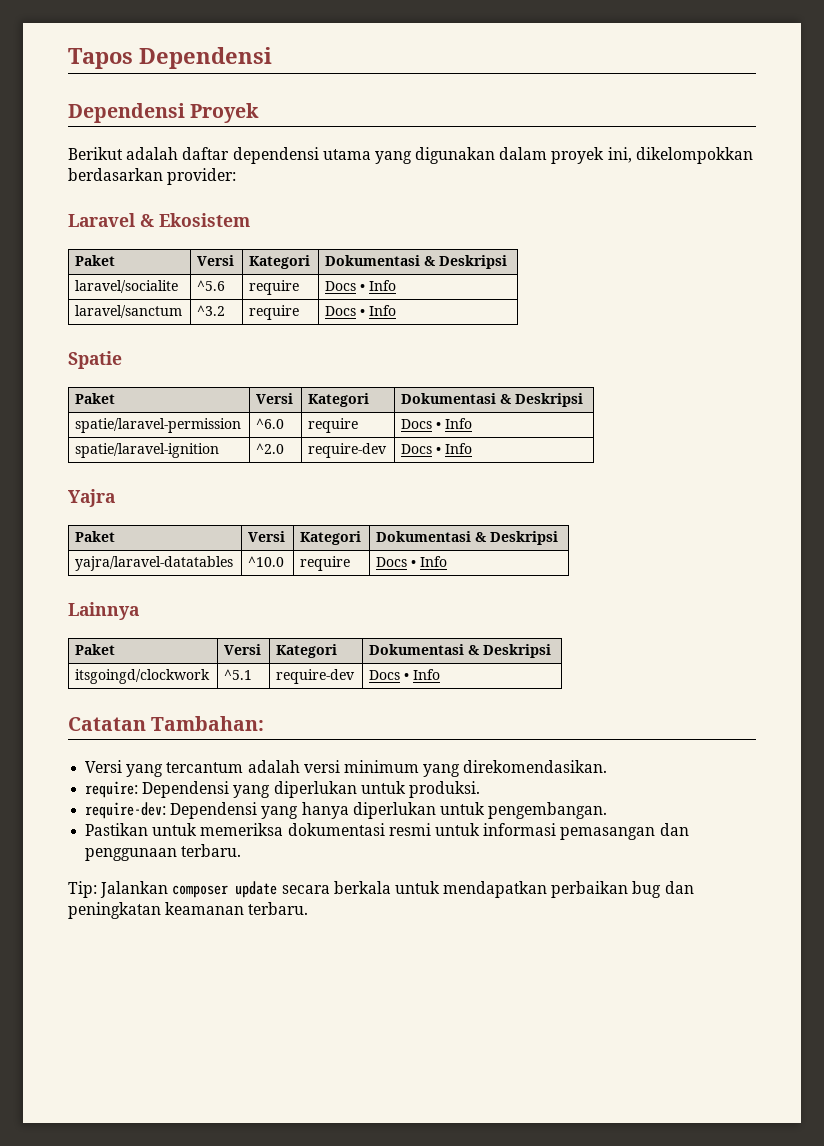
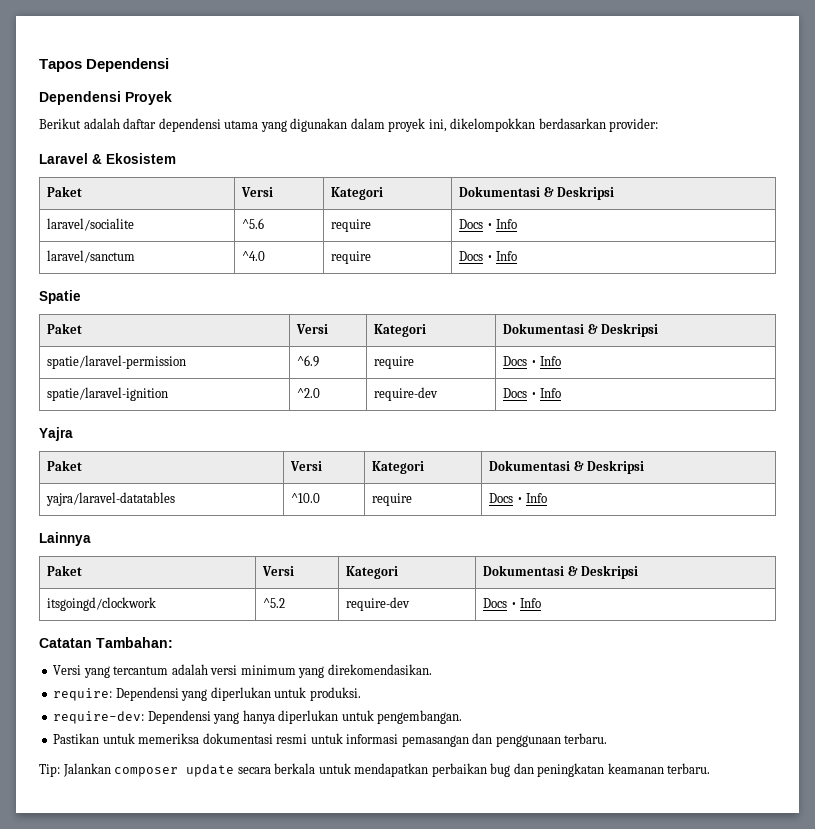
[197,305,226,316] ^3.2 -> [242,251,266,261] ^4.0
[256,418,285,429] ^6.0 -> [297,355,320,367] ^6.9
[224,669,253,680] ^5.1 -> [263,598,286,608] ^5.2

